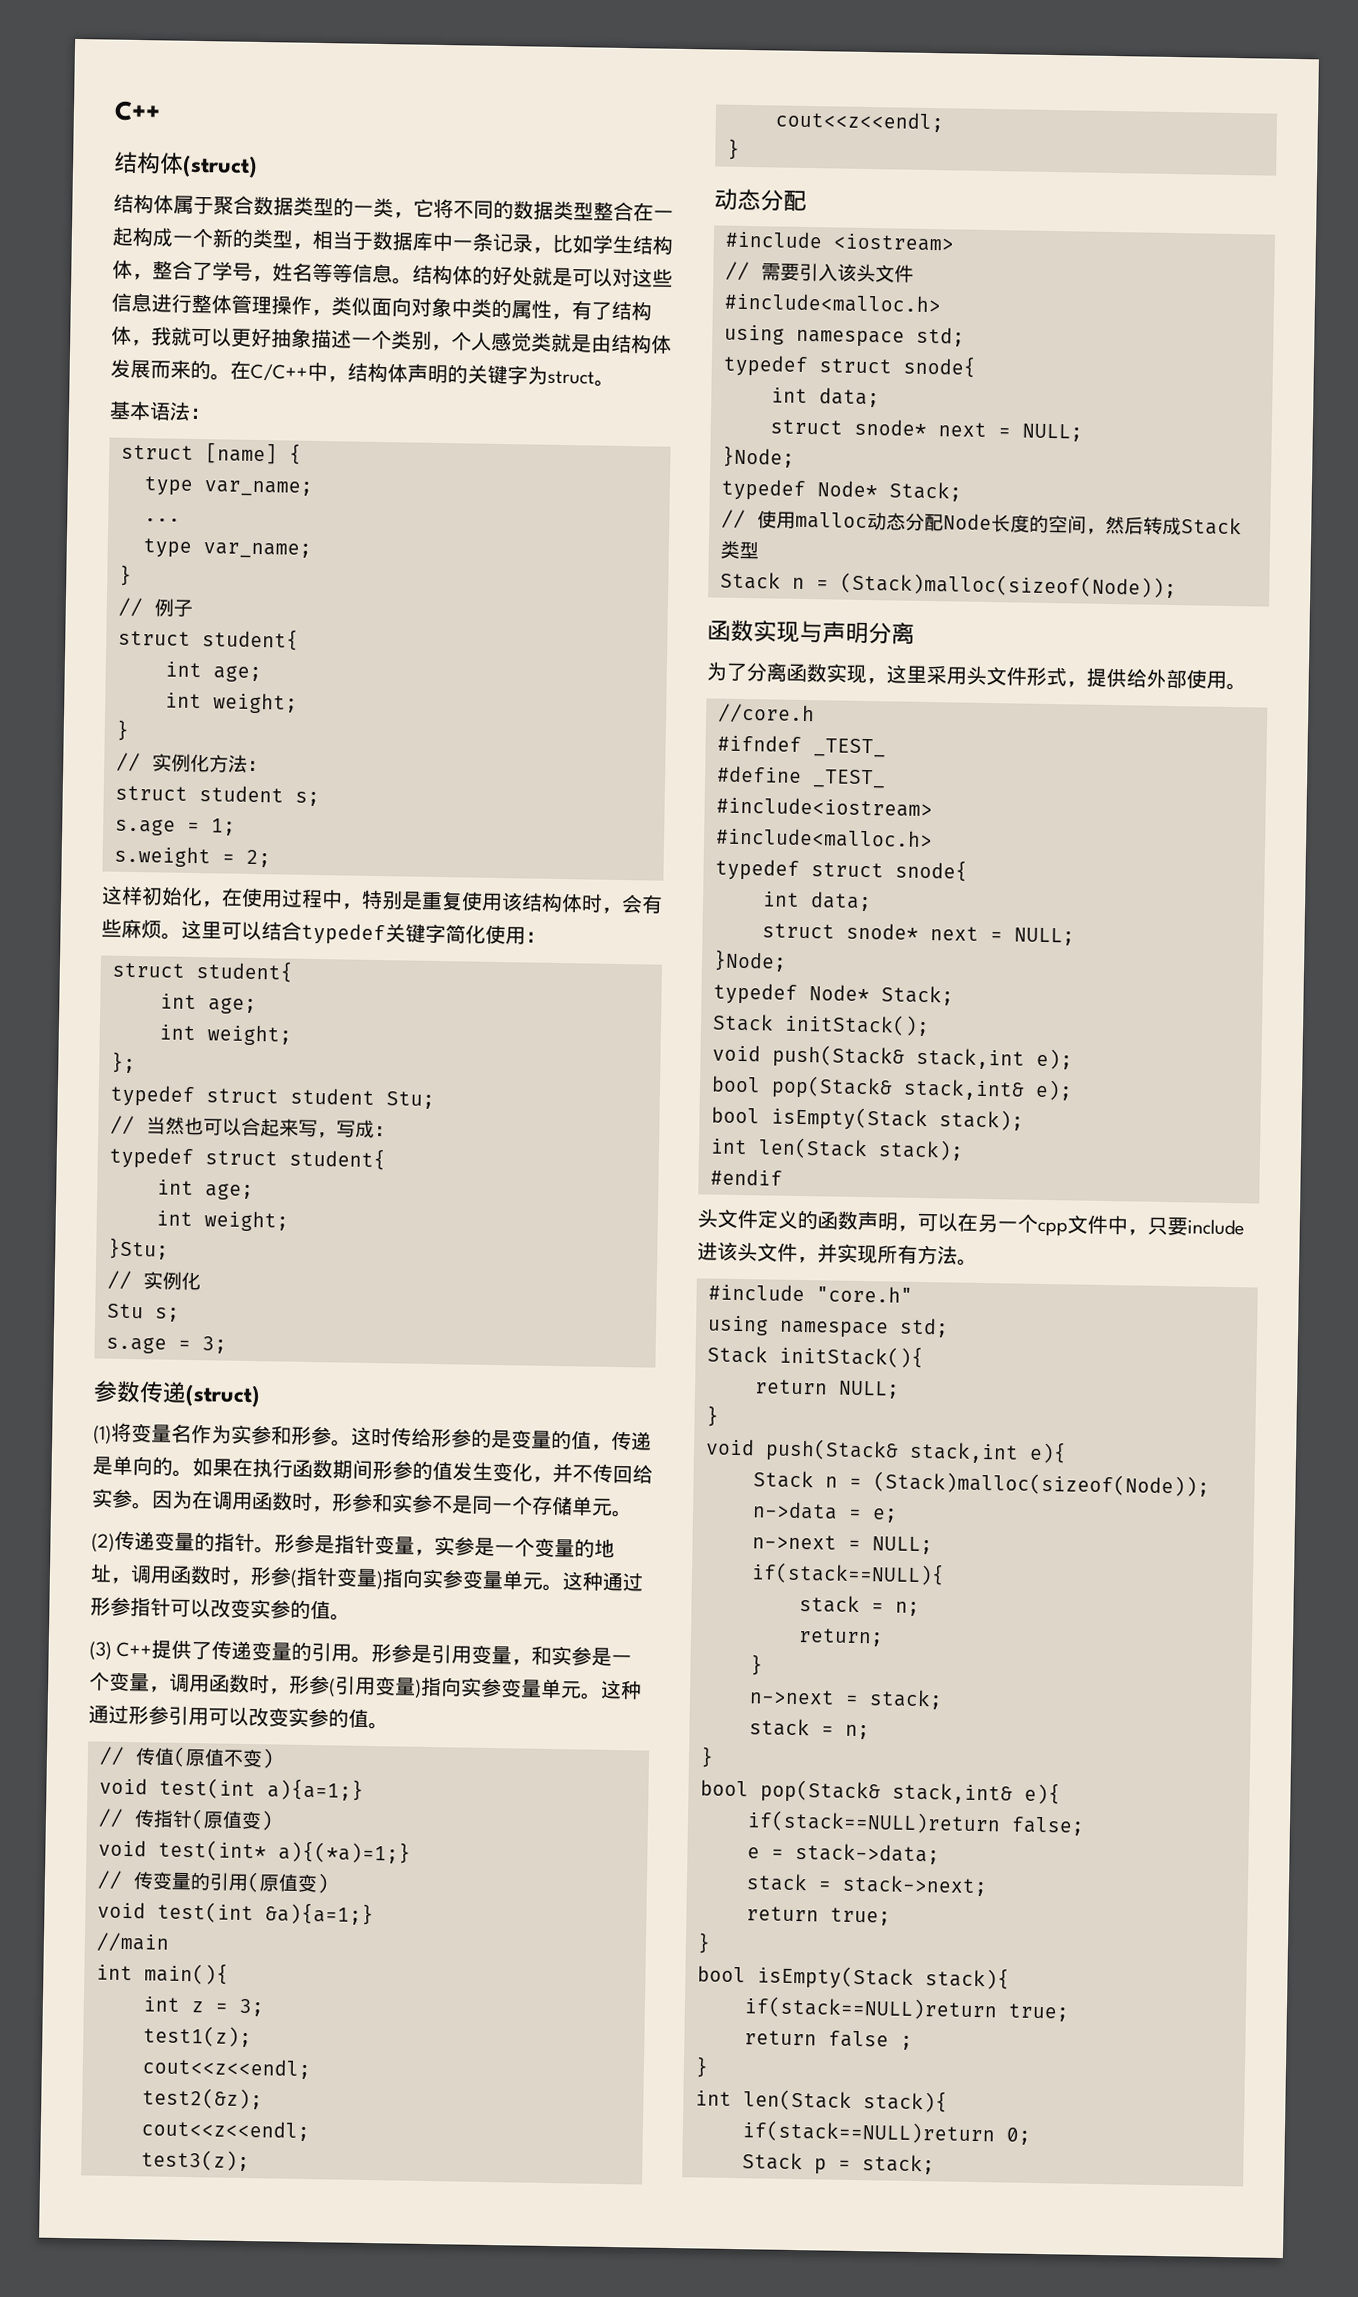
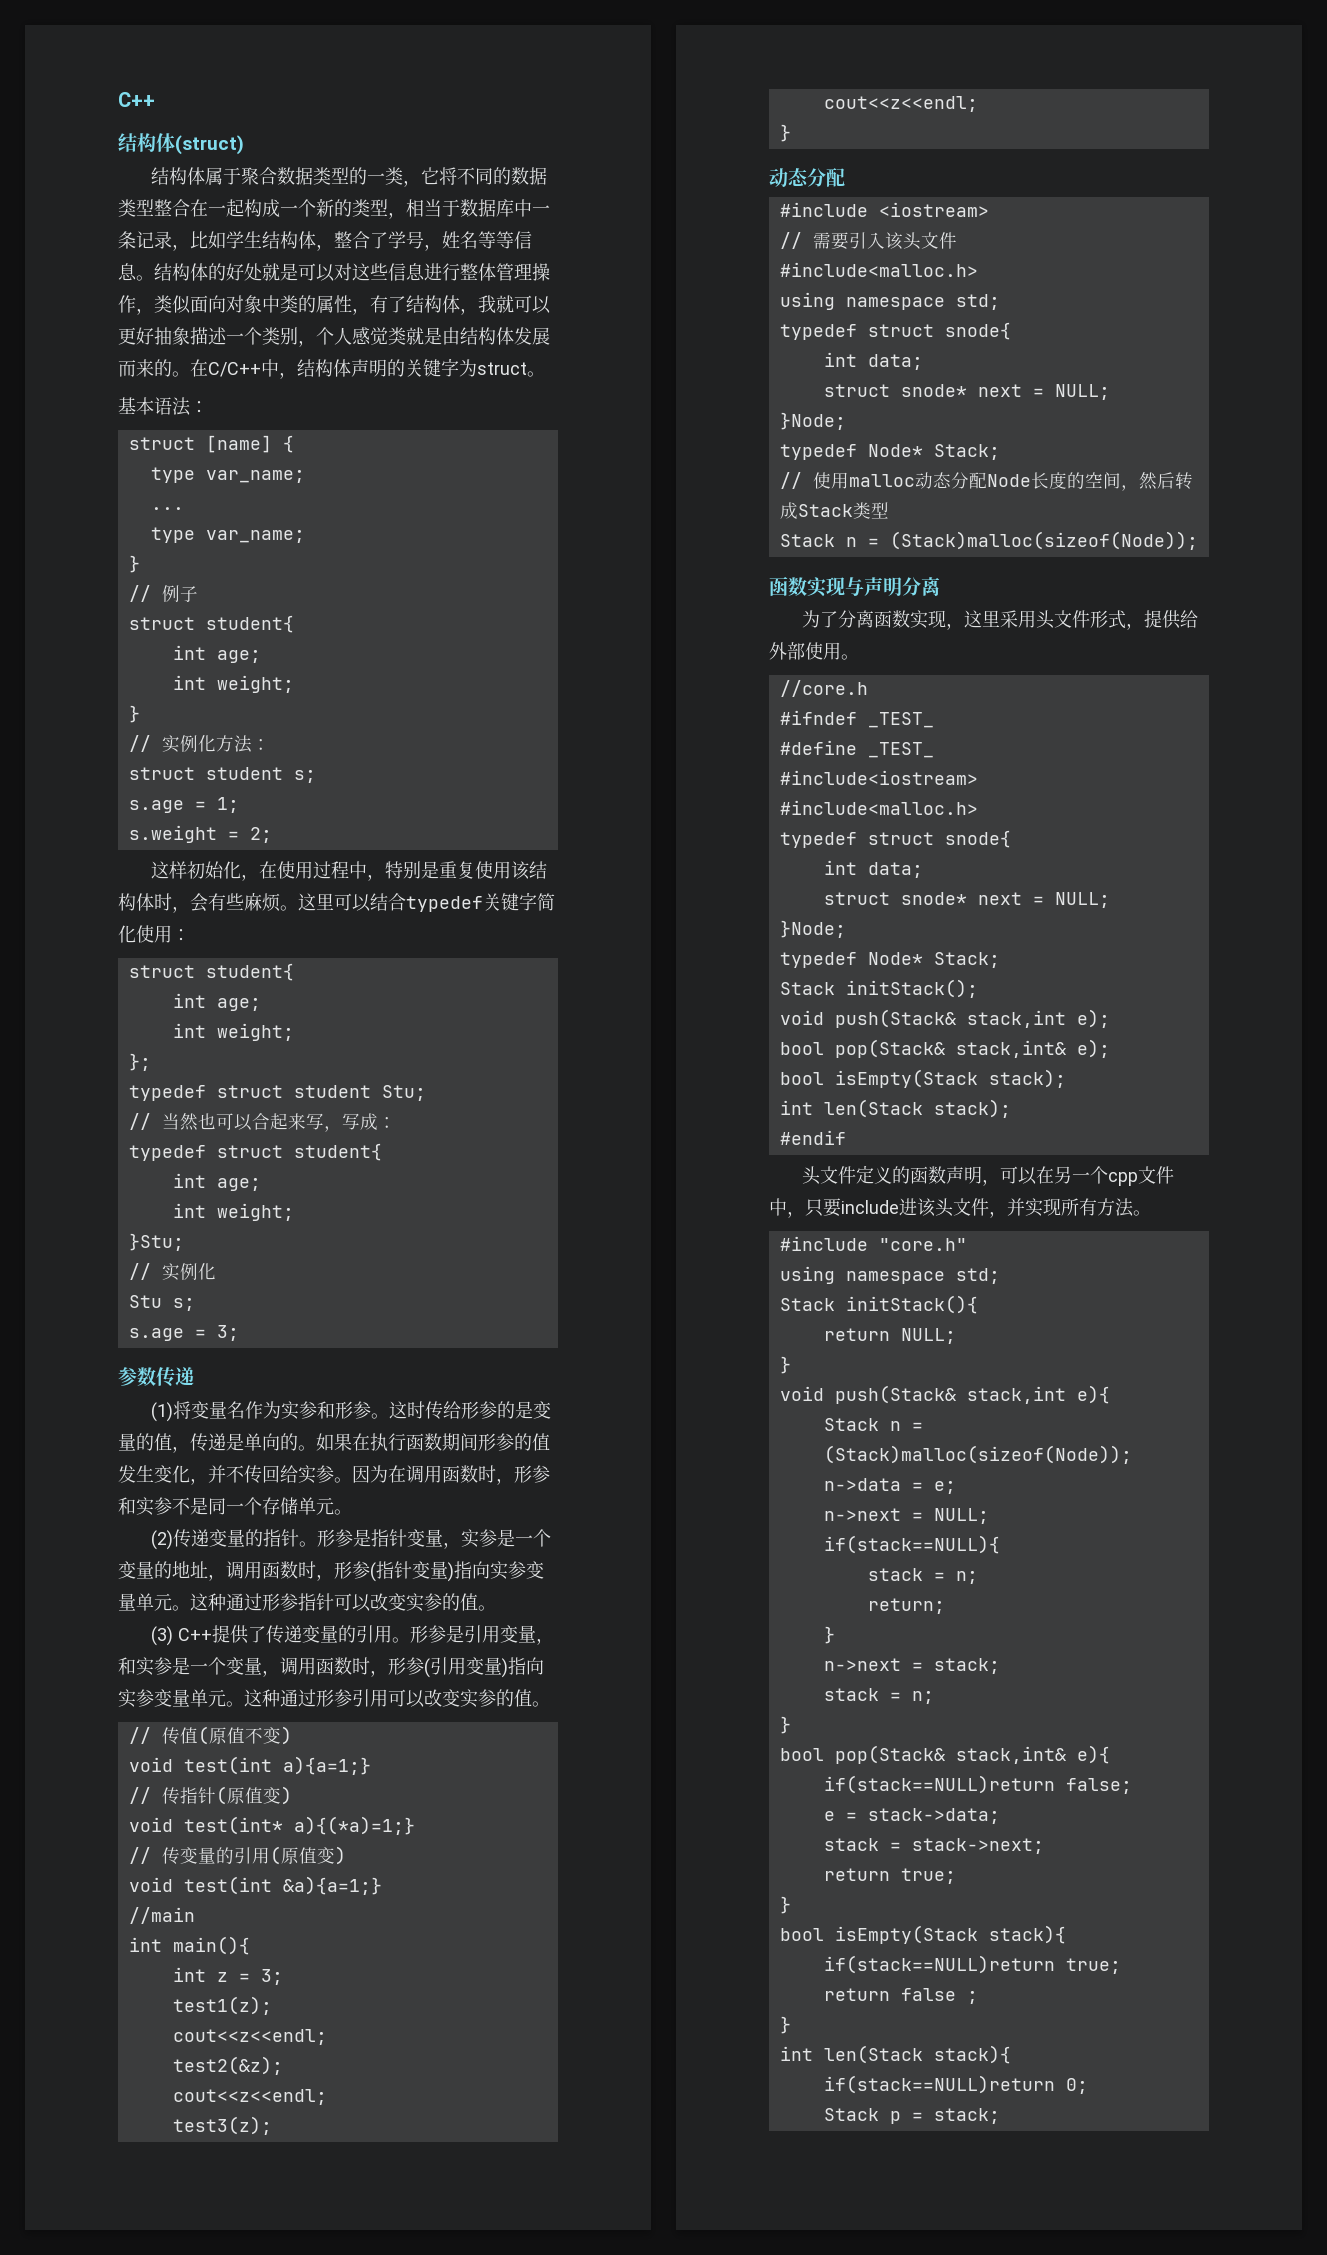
[185,1383,261,1408] (struct) -> (194, 1376) none

